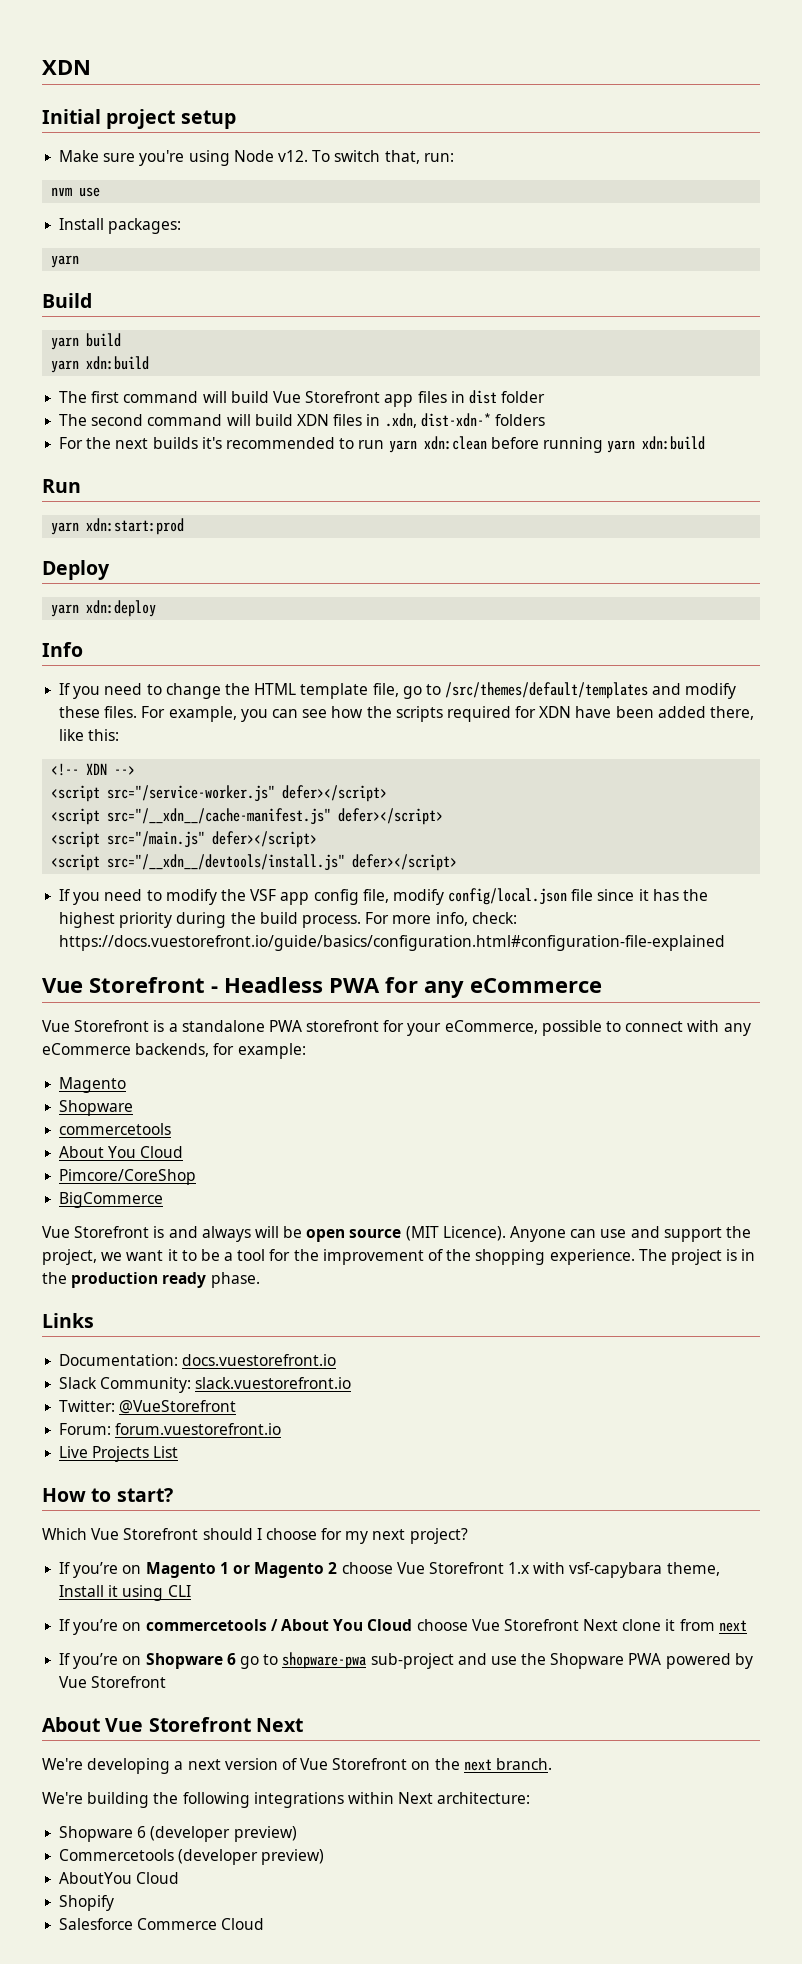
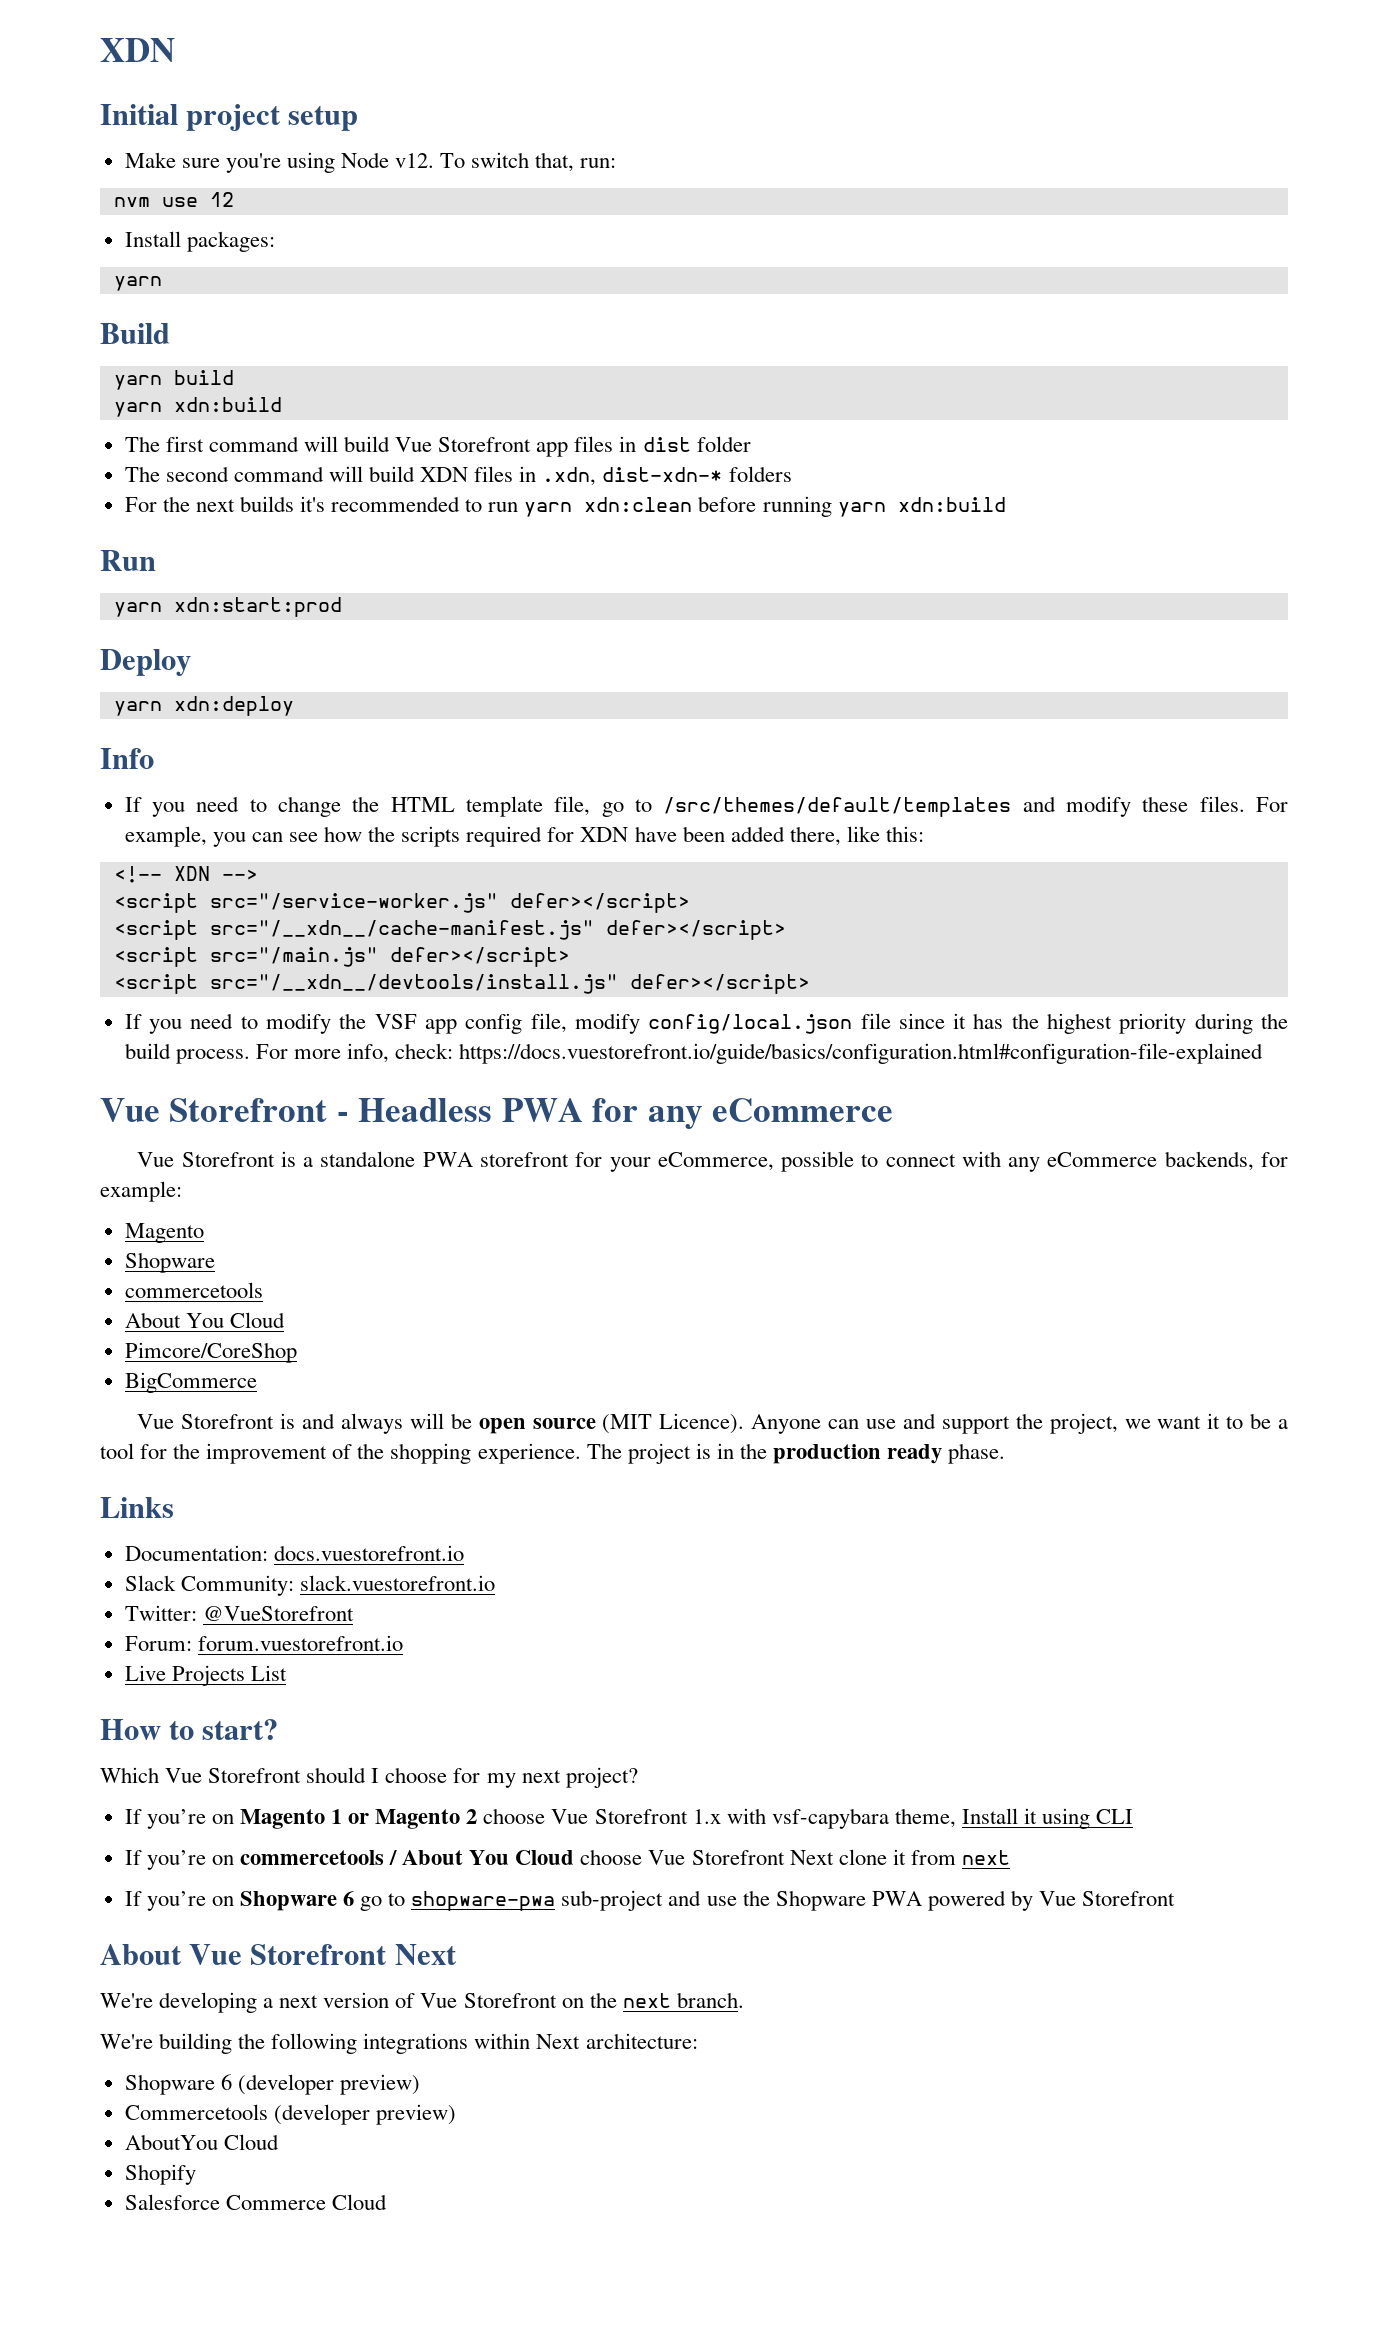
(101, 192) none -> [209,192,234,207] 12

